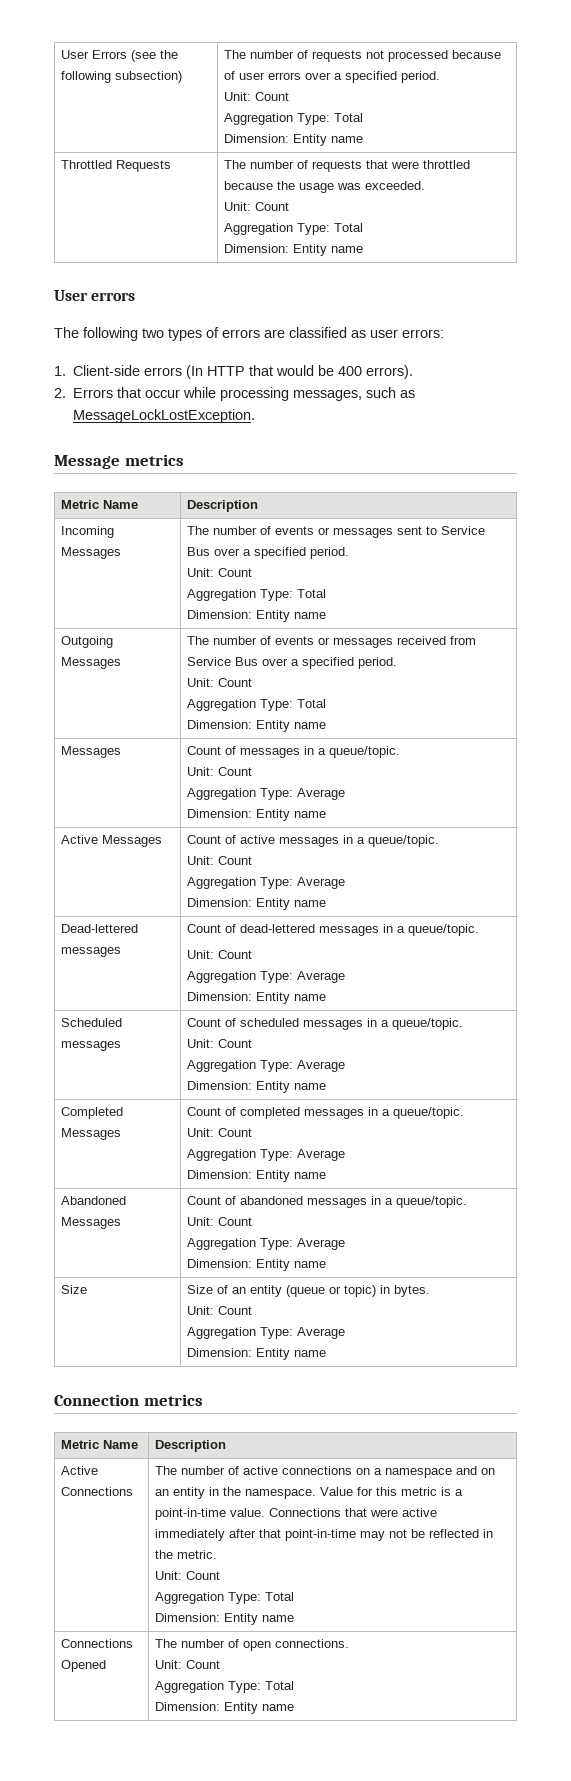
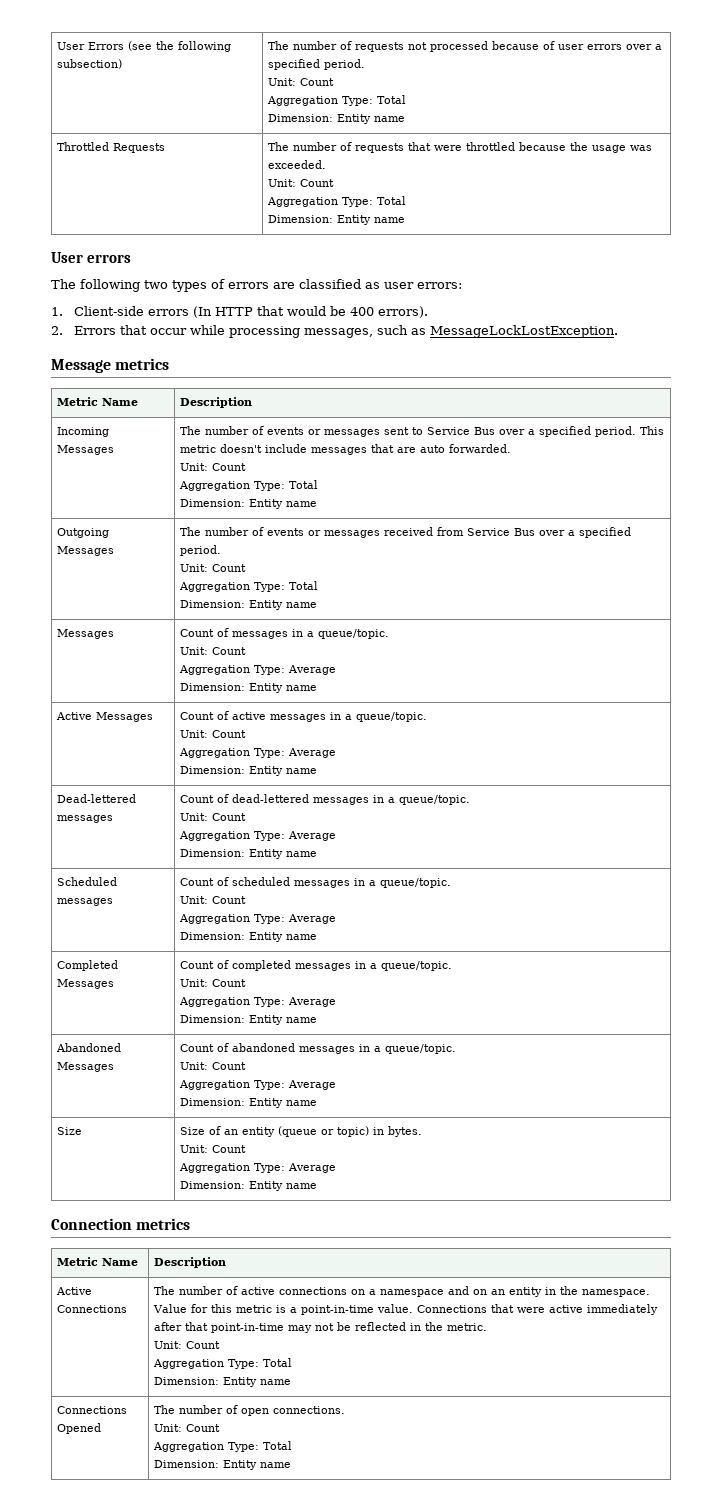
(349, 553) none -> [639,426,664,435] [179,444,511,455] This metric doesn't include messages that are auto forwarded.

